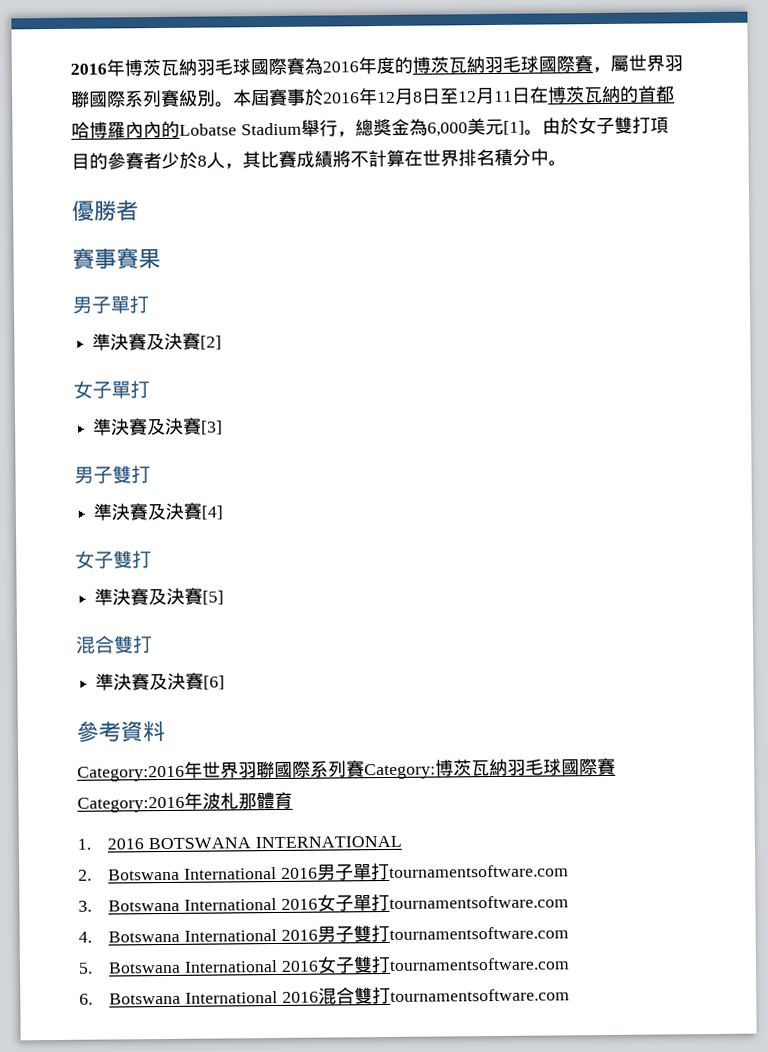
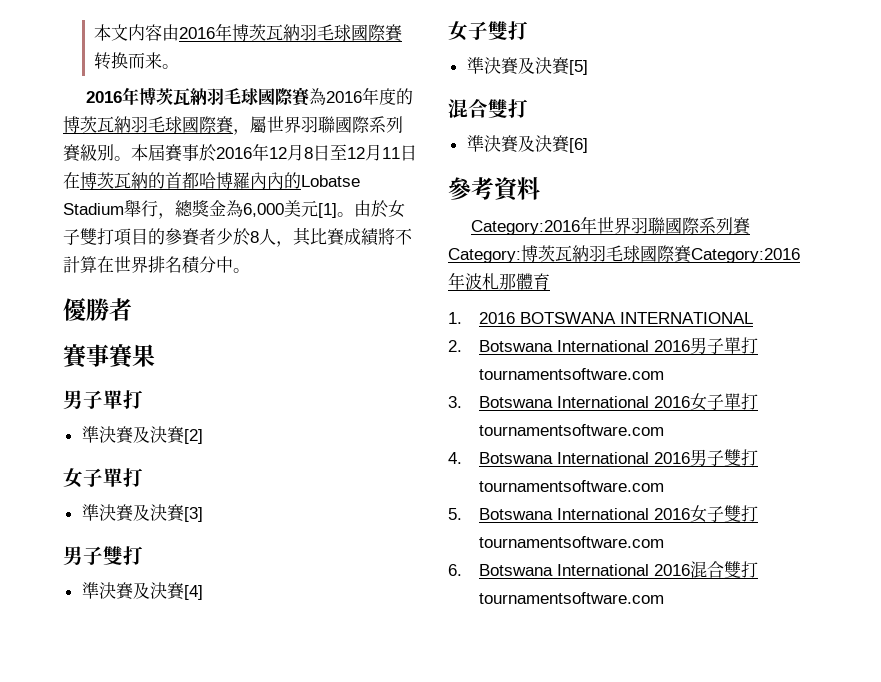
(70, 69) none -> [93,23,403,42] [93,52,179,70] 本文内容由2016年博茨瓦納羽毛球國際賽转换而来。 //

